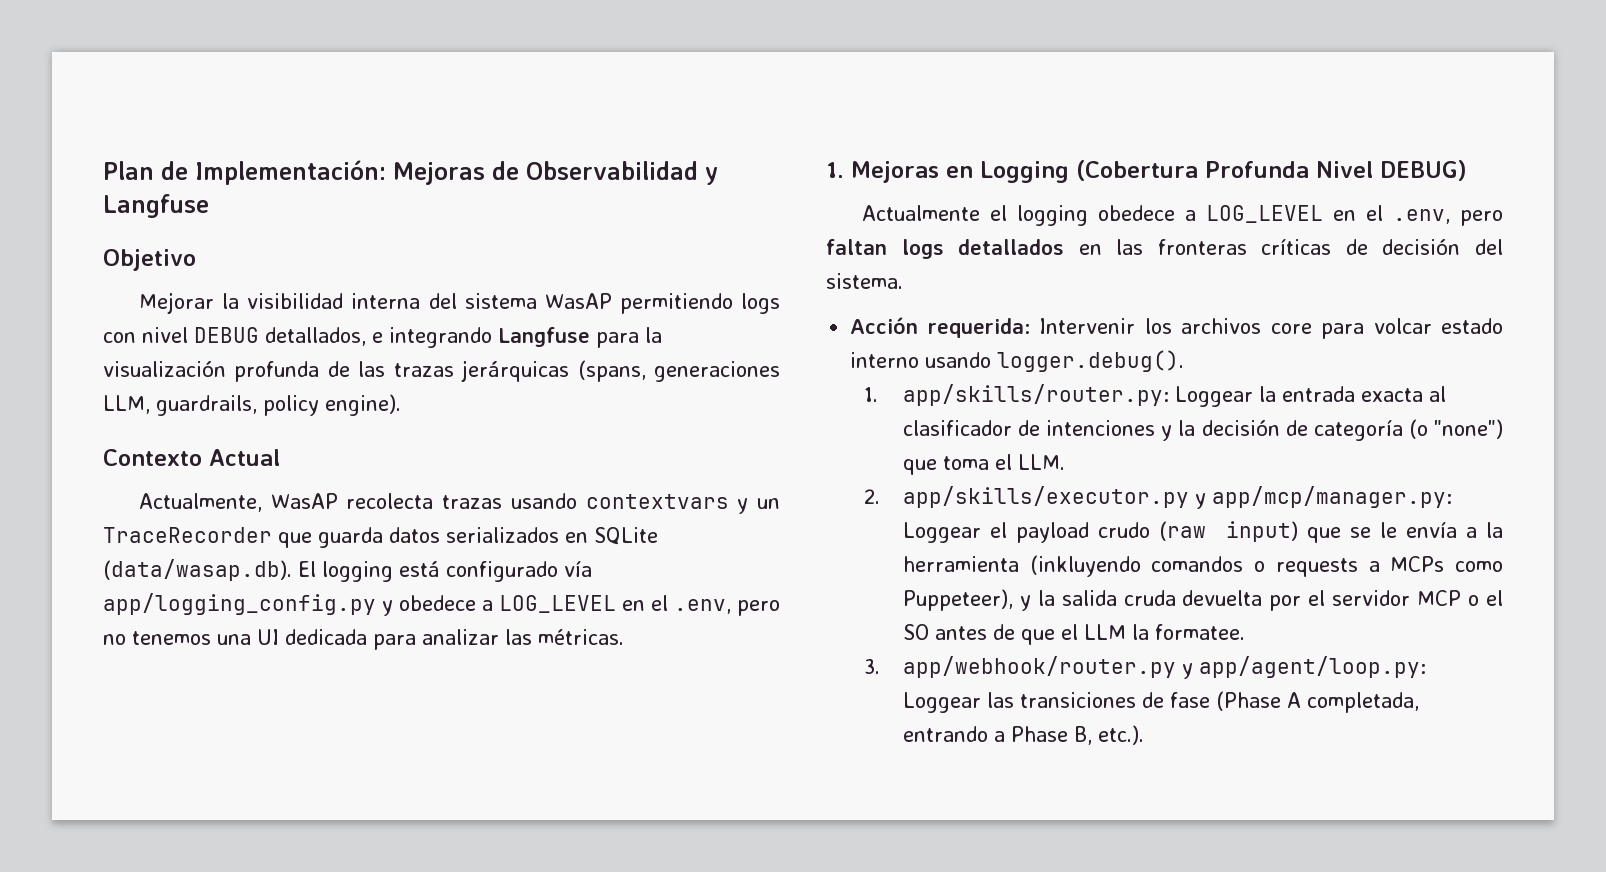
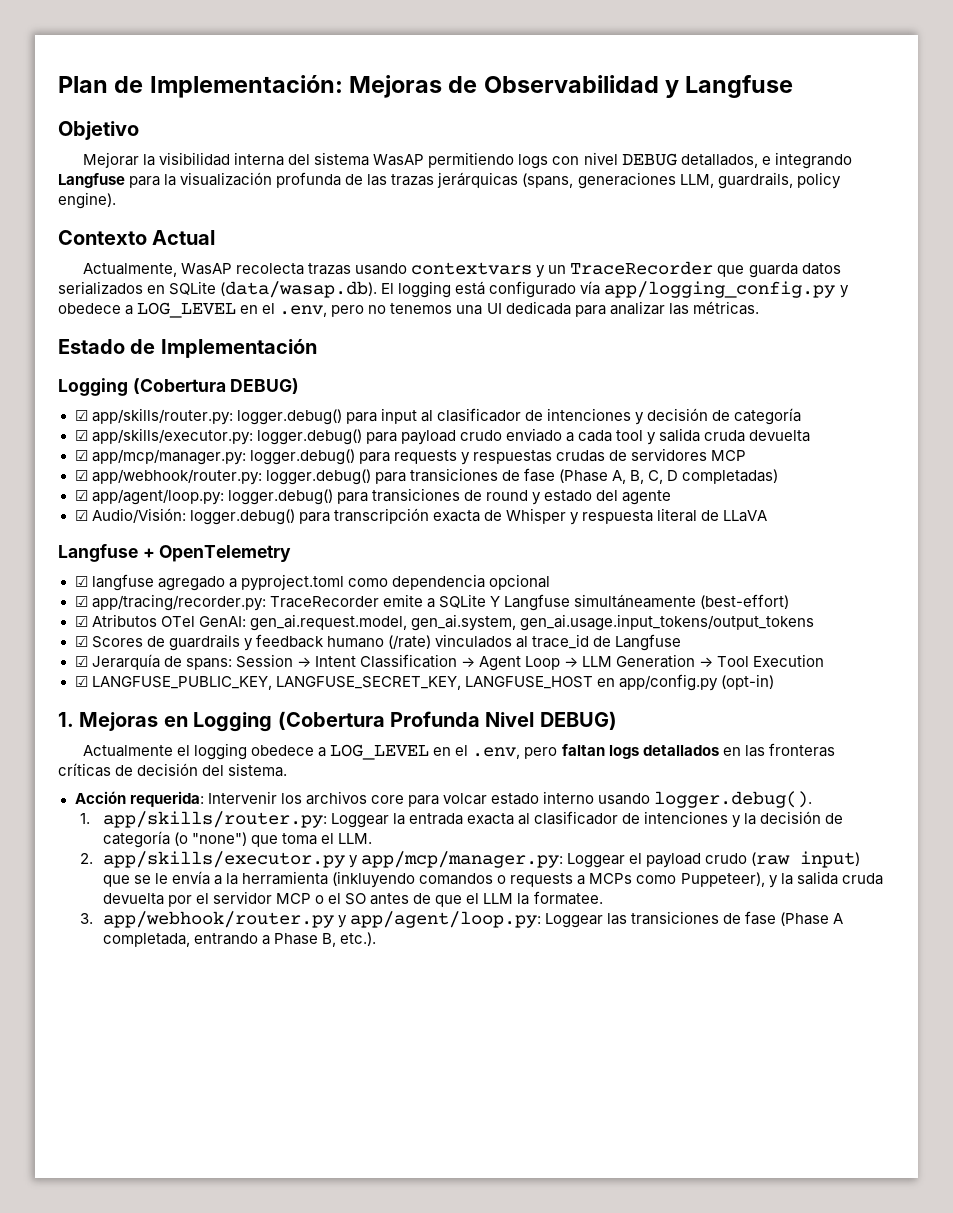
(624, 637) none -> [58,338,317,358] [58,378,300,396] [74,408,802,425] [74,428,811,445] [74,448,746,465] [74,468,779,485] [74,488,671,505] [74,508,768,525] [58,544,292,562] [74,574,550,591] [74,594,789,611] [74,614,814,631] [74,634,682,651] [74,654,825,671] [74,674,774,691] // Estado de Implementación // Logging (Cobertura DEBUG) // ☑ app/skills/router.py: logger.debug() para input al clasificador de intenciones y decisión de categoría // ☑ app/skills/executor.py: logger.debug() para payload crudo enviado a cada tool y salida cruda devuelta // ☑ app/mcp/manager.py: logger.debug() para requests y respuestas crudas de servidores MCP // ☑ app/webhook/router.py: logger.debug() para transiciones de fase (Phase A, B, C, D completadas) // ☑ app/agent/loop.py: logger.debug() para transiciones de round y estado del agente // ☑ Audio/Visión: logger.debug() para transcripción exacta de Whisper y respuesta literal de LLaVA // Langfuse + OpenTelemetry // ☑ langfuse agregado a pyproject.toml como dependencia opcional // ☑ app/tracing/recorder.py: TraceRecorder emite a SQLite Y Langfuse simultáneamente (best-effort) // ☑ Atributos OTel GenAI: gen_ai.request.model, gen_ai.system, gen_ai.usage.input_tokens/output_tokens // ☑ Scores de guardrails y feedback humano (/rate) vinculados al trace_id de Langfuse // ☑ Jerarquía de spans: Session → Intent Classification → Agent Loop → LLM Generation → Tool Execution // ☑ LANGFUSE_PUBLIC_KEY, LANGFUSE_SECRET_KEY, LANGFUSE_HOST en app/config.py (opt-in)

